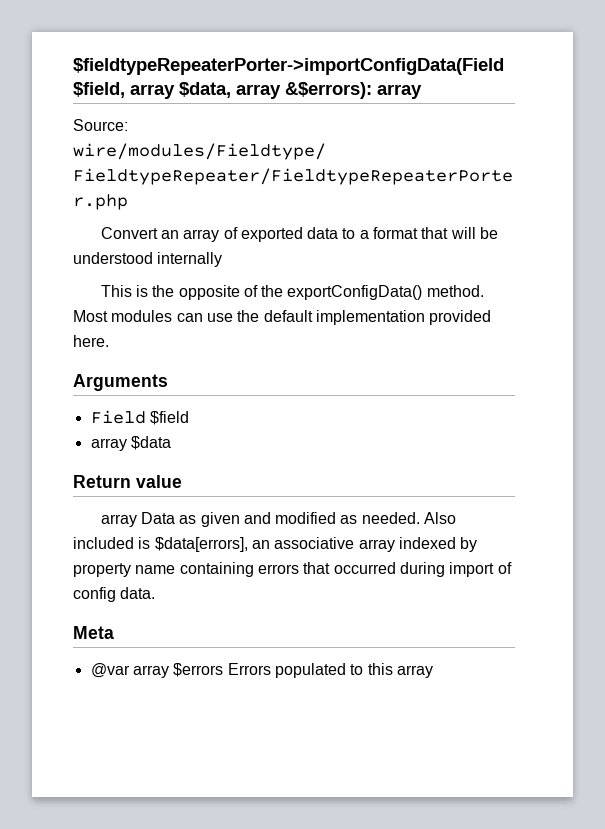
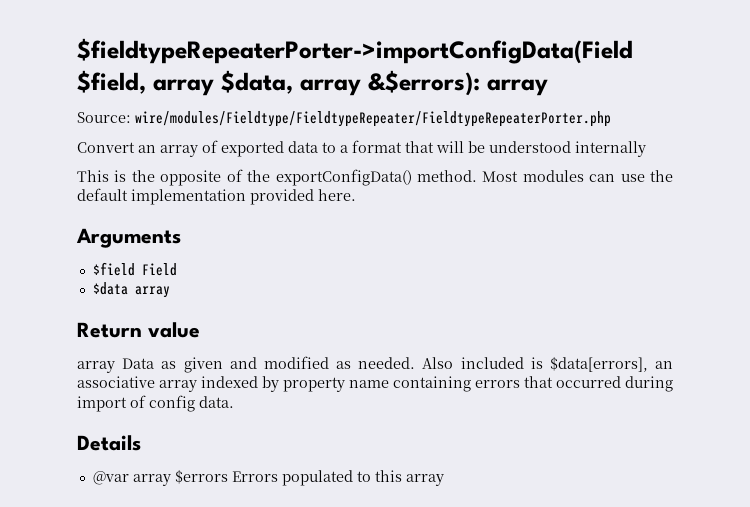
(168, 382) none -> [92,262,135,276] $field
[149,411,189,425] [90,436,171,451] $field // array $data -> [92,282,170,298] // $data array
[73,626,114,639] Meta -> [77,435,141,451] Details

